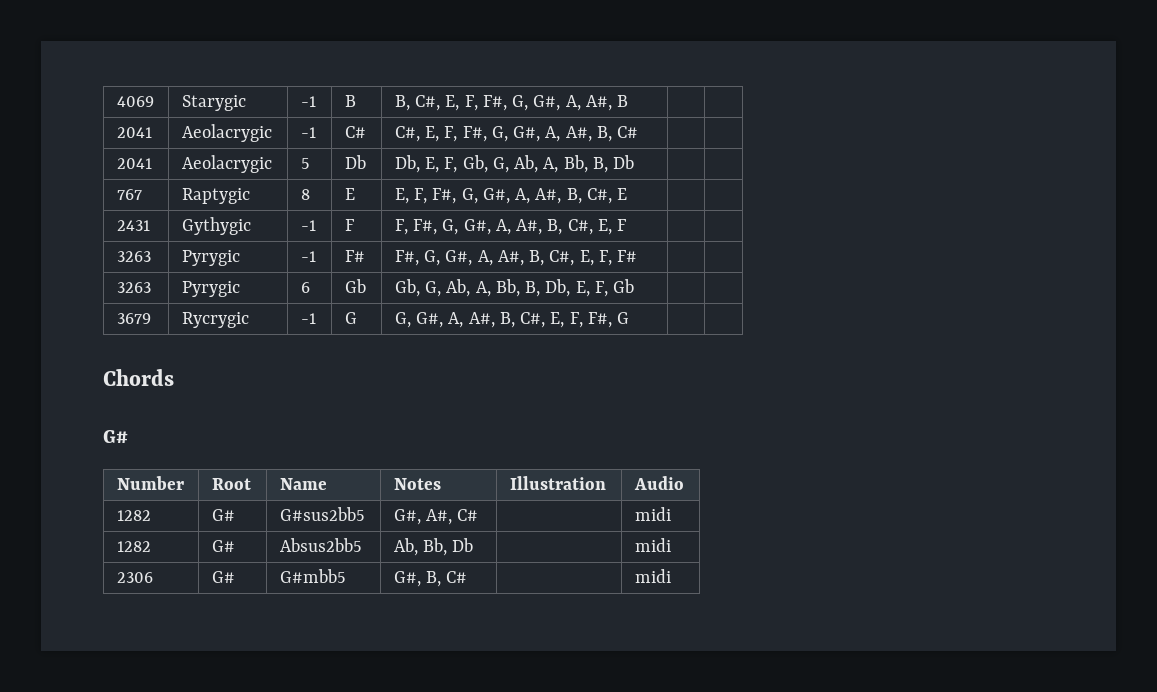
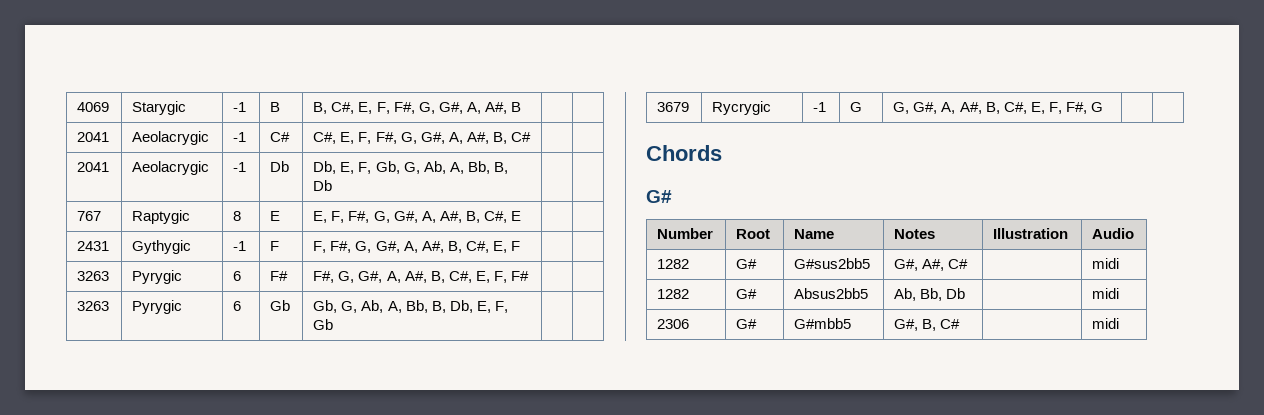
[300,158,310,169] 5 -> [233,162,247,172] -1
[300,251,316,262] -1 -> [233,271,242,281] 6

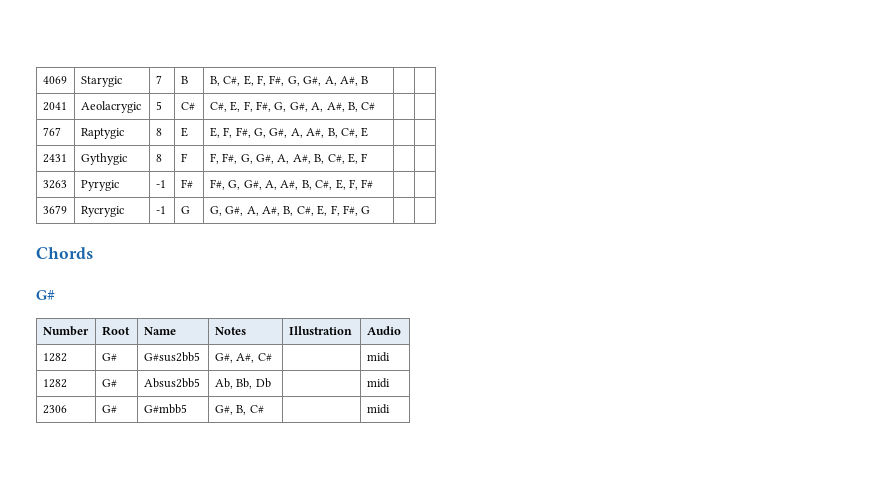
[233,102,247,112] -1 -> [155,75,162,84] 7
[233,132,247,142] -1 -> [155,101,162,110] 5
[77,162,110,172] [132,161,210,175] [233,162,247,172] [270,161,290,172] [313,161,508,174] [313,180,333,191] // 2041 | Aeolacrygic | -1 | Db | Db, E, F, Gb, G, Ab, A, Bb, B, Db | | -> (376, 106) none
[233,241,247,251] -1 -> [155,154,162,162] 8
[233,271,242,281] 6 -> [155,180,166,188] -1
[77,301,110,311] [132,300,183,314] [233,301,242,311] [270,300,291,311] [313,300,508,313] [313,319,334,330] // 3263 | Pyrygic | 6 | Gb | Gb, G, Ab, A, Bb, B, Db, E, F, Gb | | -> (374, 183) none

